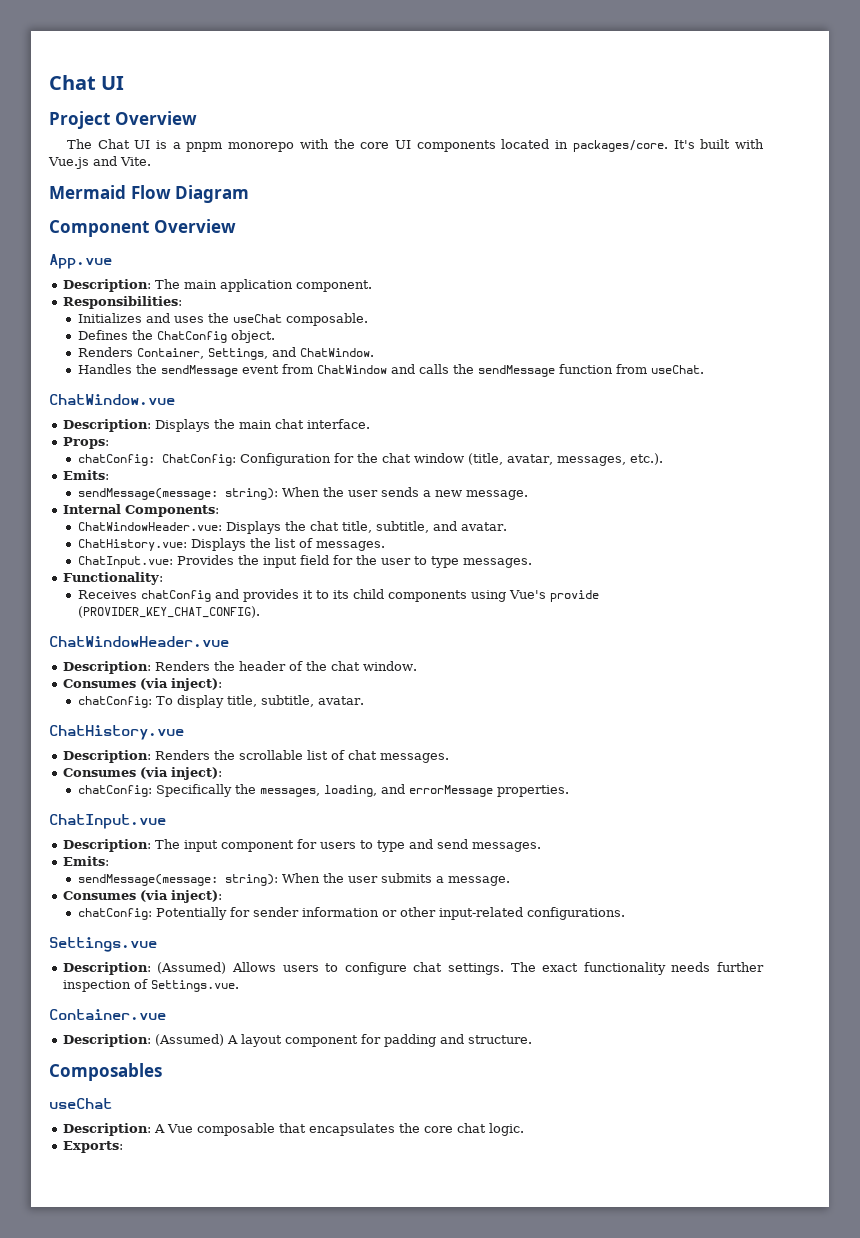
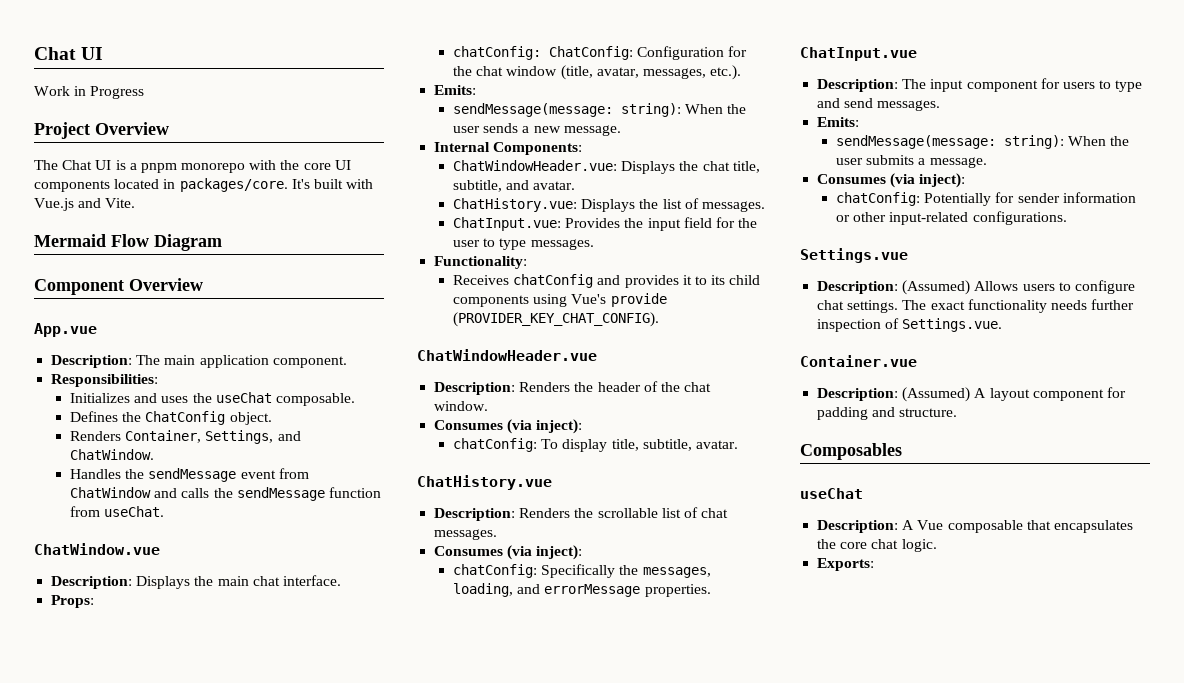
[49,75,125,90] Chat UI -> [34,47,104,60] [34,86,145,99] Chat UI // Work in Progress

